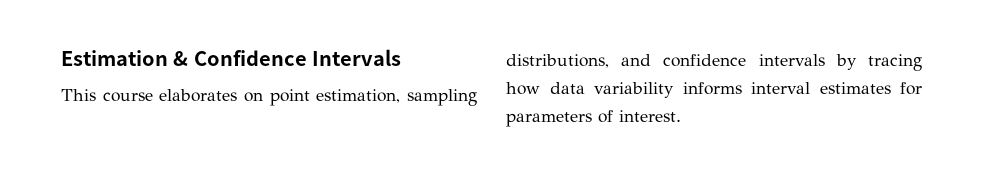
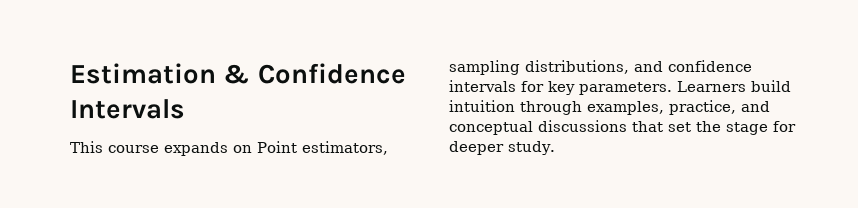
[159,89,401,106] elaborates on point estimation, -> [164,141,388,156] expands on Point estimators,
[835,54,922,71] [506,82,922,98] [506,110,681,127] by tracing how data variability informs interval estimates for parameters of interest. -> [521,80,791,95] [449,100,770,115] [449,120,796,135] [449,141,555,155] for key parameters. Learners build intuition through examples, practice, and conceptual discussions that set the stage for deeper study.

